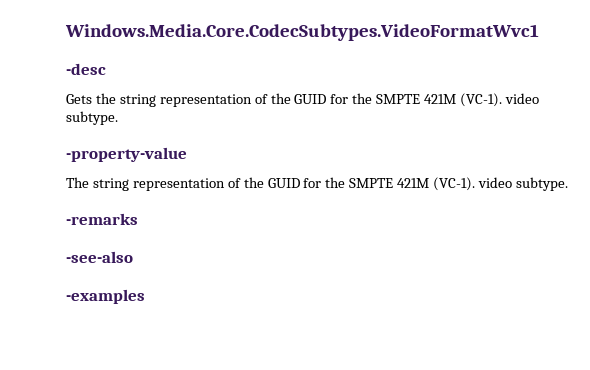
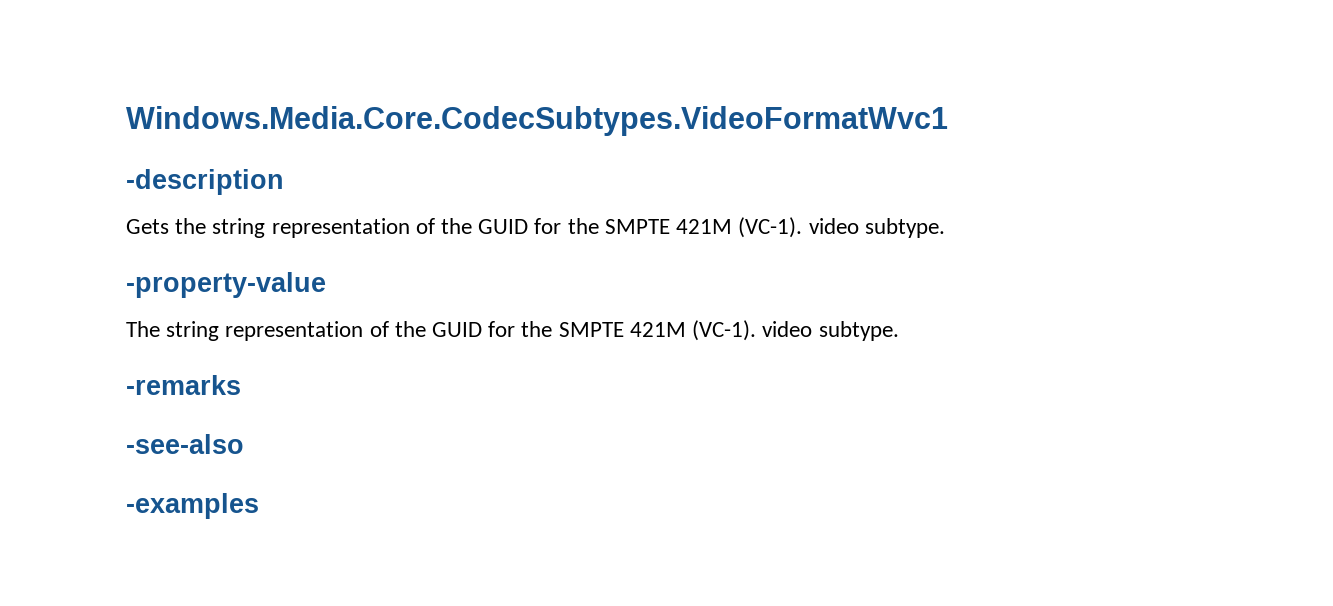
[66,63,106,75] -desc -> [126,169,284,195] -description

